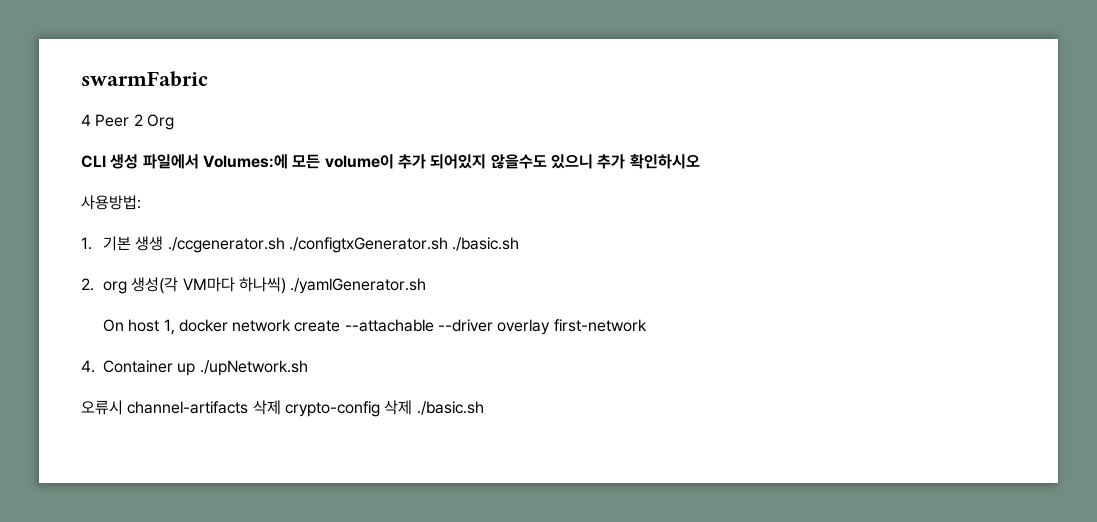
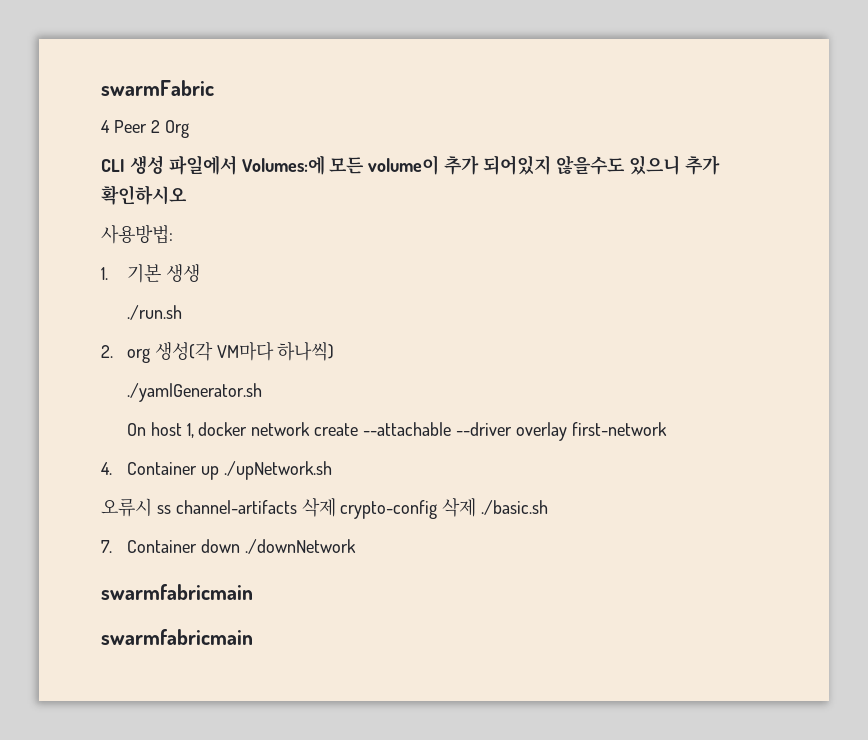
[167,237,520,253] ./ccgenerator.sh ./configtxGenerator.sh ./basic.sh -> [126,305,182,320] // ./run.sh
(286, 285) none -> (335, 351) //
(123, 407) none -> [156,505,171,514] ss
(484, 408) none -> [101,539,356,554] [101,584,253,600] [101,629,253,645] // 7. Container down ./downNetwork // swarmfabricmain // swarmfabricmain

